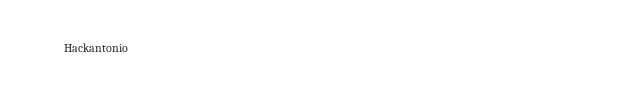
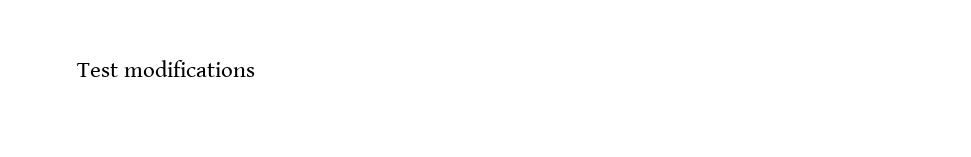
[64,43,128,52] Hackantonio -> [77,60,256,77] Test modifications

